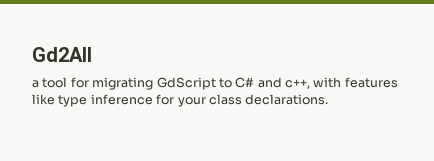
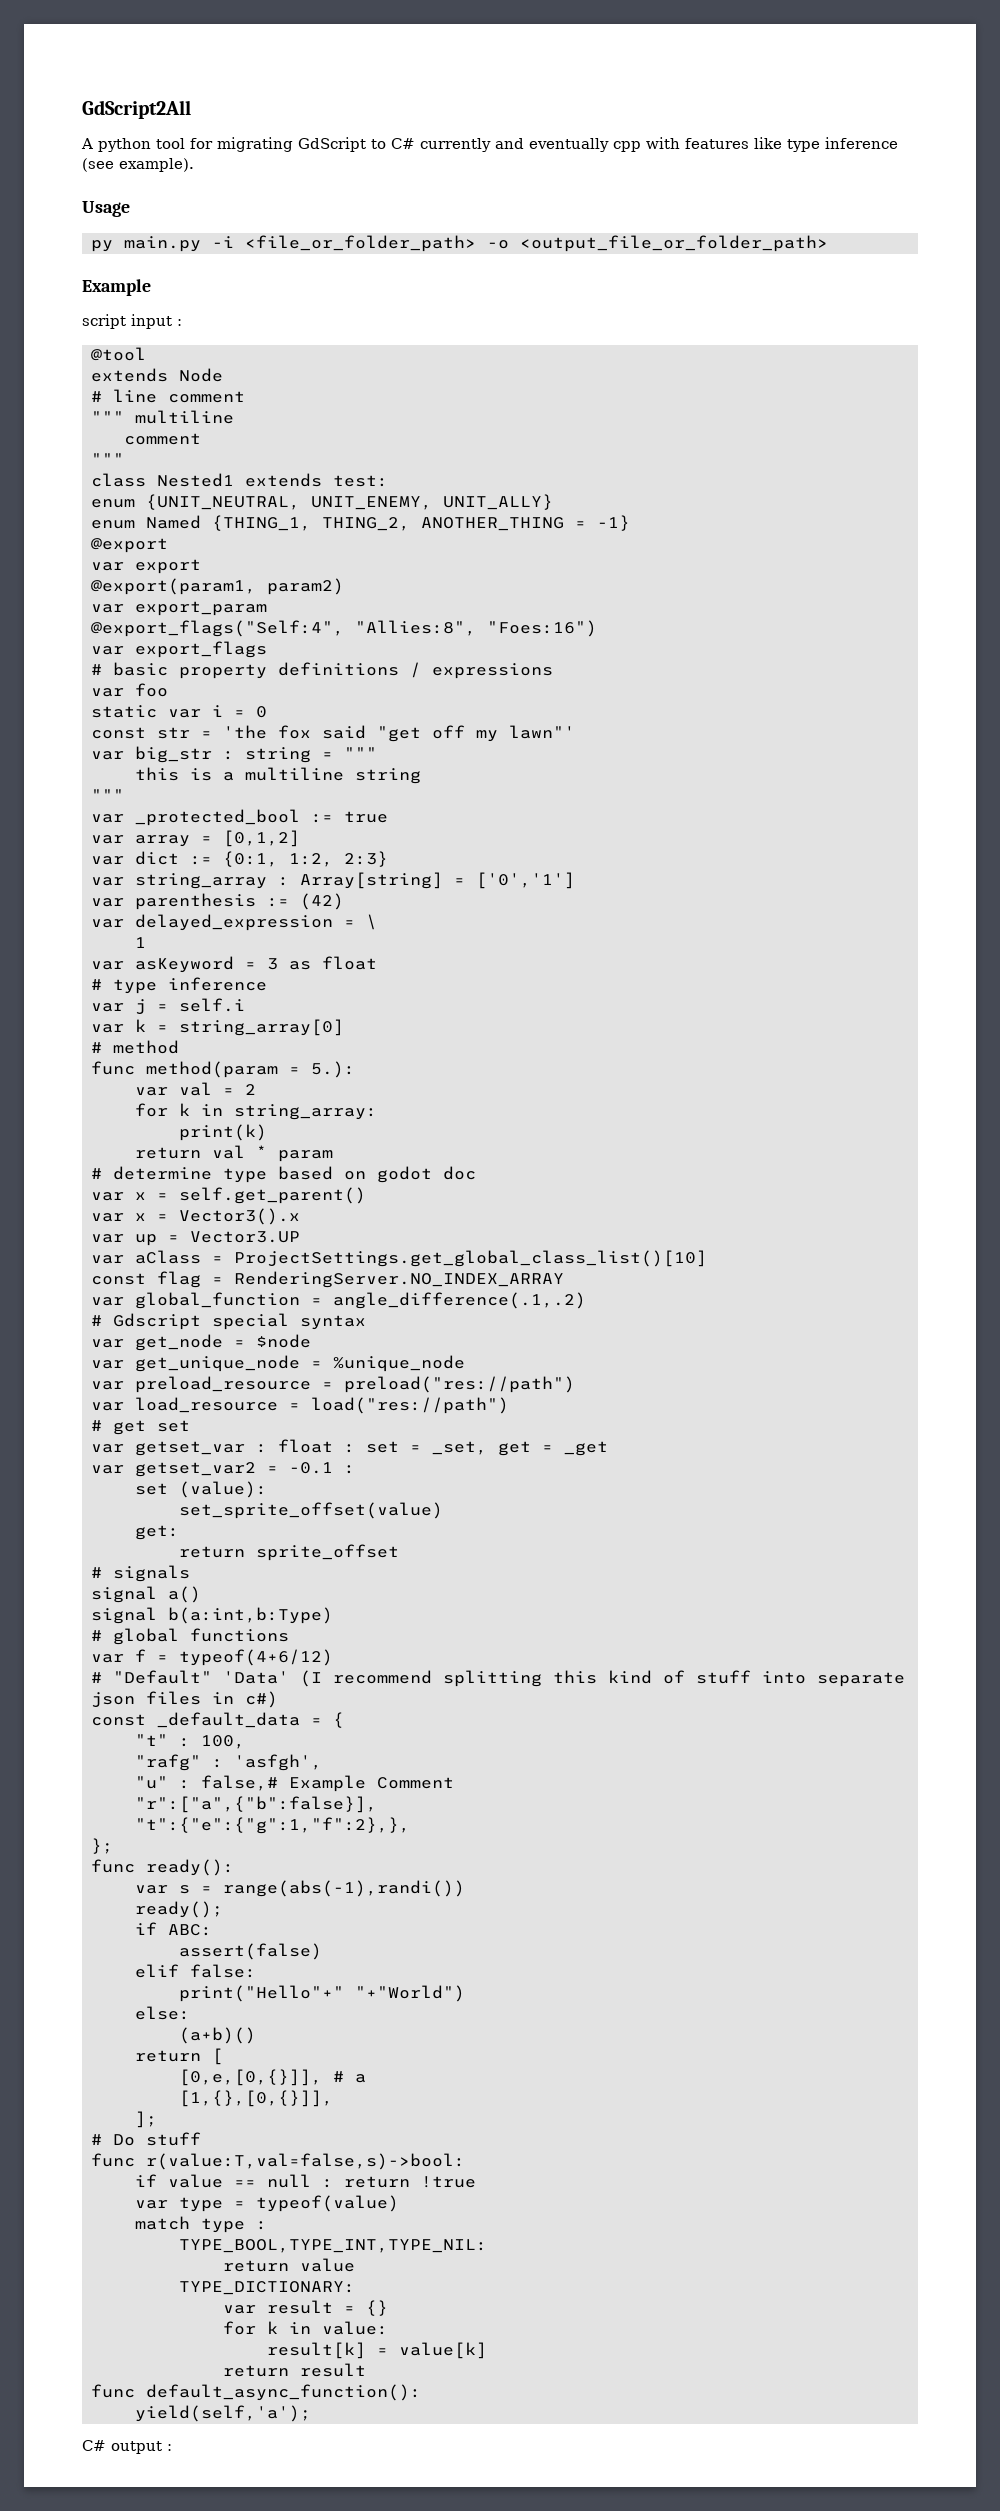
[32,47,92,62] [32,80,39,88] Gd2All // a -> [82,100,191,119] [81,138,151,152] GdScript2All // A python
[257,77,310,89] and c++, -> [420,138,641,152] currently and eventually cpp
[156,94,329,107] for your class declarations. -> [82,158,194,172] [82,201,130,217] [91,235,828,252] [82,279,151,296] [82,314,182,329] [91,347,146,361] [91,368,223,382] [91,389,245,403] [91,410,234,424] [124,433,201,445] [91,453,124,465] [91,473,388,487] [91,494,553,510] [91,515,630,531] [91,538,168,553] [91,559,201,574] [91,578,344,595] [91,601,267,616] [91,620,597,637] [91,641,267,658] [91,662,553,679] [91,683,168,697] [91,705,267,718] [91,725,575,742] [91,746,377,763] [135,767,421,784] [91,789,124,801] [91,809,388,826] [91,830,300,847] [91,851,388,867] [91,872,575,889] [91,893,344,910] [91,914,377,931] [135,937,146,948] [91,956,377,973] [91,977,267,994] [91,998,245,1015] [91,1019,344,1036] [91,1040,179,1054] [91,1061,355,1078] [135,1082,256,1096] [135,1103,377,1120] [179,1124,267,1141] [135,1145,333,1162] [91,1166,476,1183] [91,1187,366,1204] [91,1208,300,1225] [91,1231,300,1246] [91,1250,707,1267] [91,1271,564,1288] [91,1292,586,1309] [91,1313,366,1330] [91,1334,311,1351] [91,1355,465,1372] [91,1376,575,1393] [91,1397,509,1414] [91,1420,190,1435] [91,1439,608,1456] [91,1462,355,1477] [135,1481,267,1498] [179,1502,443,1519] [135,1525,179,1540] [179,1544,399,1561] [91,1565,190,1582] [91,1586,201,1603] [91,1607,333,1624] [91,1628,289,1645] [91,1649,333,1666] [91,1670,905,1687] [91,1691,278,1708] [91,1712,344,1728] [135,1734,245,1749] [135,1754,322,1771] [135,1775,454,1792] [135,1796,377,1813] [135,1817,410,1834] [91,1838,113,1854] [91,1859,234,1876] [135,1880,465,1897] [135,1901,223,1918] [135,1922,212,1936] [179,1943,322,1960] [135,1964,256,1978] [179,1985,465,2002] [135,2006,190,2020] [179,2027,256,2044] [135,2048,223,2065] [179,2069,366,2086] [179,2090,333,2107] [135,2111,157,2128] [91,2132,201,2146] [91,2153,465,2170] [135,2174,476,2188] [135,2195,399,2212] [135,2216,267,2233] [179,2239,487,2253] [223,2258,355,2272] [179,2281,355,2295] [223,2300,388,2316] [223,2321,388,2335] [267,2342,487,2359] [223,2363,366,2377] [91,2384,421,2401] [135,2405,311,2422] [82,2440,172,2454] (see example). // Usage // py main.py -i <file_or_folder_path> -o <output_file_or_folder_path> // Example // script input : // @tool // extends Node // # line comment // """ multiline // comment // """ // class Nested1 extends test: // enum {UNIT_NEUTRAL, UNIT_ENEMY, UNIT_ALLY} // enum Named {THING_1, THING_2, ANOTHER_THING = -1} // @export // var export // @export(param1, param2) // var export_param // @export_flags("Self:4", "Allies:8", "Foes:16") // var export_flags // # basic property definitions / expressions // var foo // static var i = 0 // const str = 'the fox said "get off my lawn"' // var big_str : string = """ // this is a multiline string // """ // var _protected_bool := true // var array = [0,1,2] // var dict := {0:1, 1:2, 2:3} // var string_array : Array[string] = ['0','1'] // var parenthesis := (42) // var delayed_expression = \ // 1 // var asKeyword = 3 as float // # type inference // var j = self.i // var k = string_array[0] // # method // func method(param = 5.): // var val = 2 // for k in string_array: // print(k) // return val * param // # determine type based on godot doc // var x = self.get_parent() // var x = Vector3().x // var up = Vector3.UP // var aClass = ProjectSettings.get_global_class_list()[10] // const flag = RenderingServer.NO_INDEX_ARRAY // var global_function = angle_difference(.1,.2) // # Gdscript special syntax // var get_node = $node // var get_unique_node = %unique_node // var preload_resource = preload("res://path") // var load_resource = load("res://path") // # get set // var getset_var : float : set = _set, get = _get // var getset_var2 = -0.1 : // set (value): // set_sprite_offset(value) // get: // return sprite_offset // # signals // signal a() // signal b(a:int,b:Type) // # global functions // var f = typeof(4+6/12) // # "Default" 'Data' (I recommend splitting this kind of stuff into separate json files in c#) // const _default_data = { // "t" : 100, // "rafg" : 'asfgh', // "u" : false,# Example Comment // "r":["a",{"b":false}], // "t":{"e":{"g":1,"f":2},}, // }; // func ready(): // var s = range(abs(-1),randi()) // ready(); // if ABC: // assert(false) // elif false: // print("Hello"+" "+"World") // else: // (a+b)() // return [ // [0,e,[0,{}]], # a // [1,{},[0,{}]], // ]; // # Do stuff // func r(value:T,val=false,s)->bool: // if value == null : return !true // var type = typeof(value) // match type : // TYPE_BOOL,TYPE_INT,TYPE_NIL: // return value // TYPE_DICTIONARY: // var result = {} // for k in value: // result[k] = value[k] // return result // func default_async_function(): // yield(self,'a'); // C# output :

